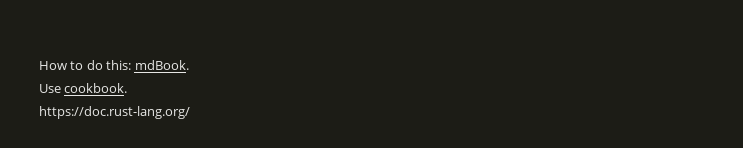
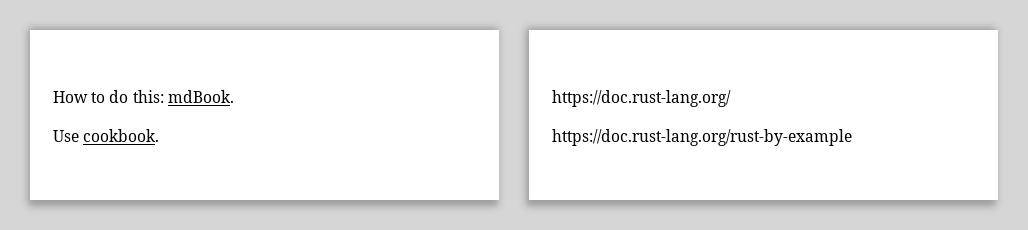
(190, 112) none -> [552,129,852,146] // https://doc.rust-lang.org/rust-by-example

